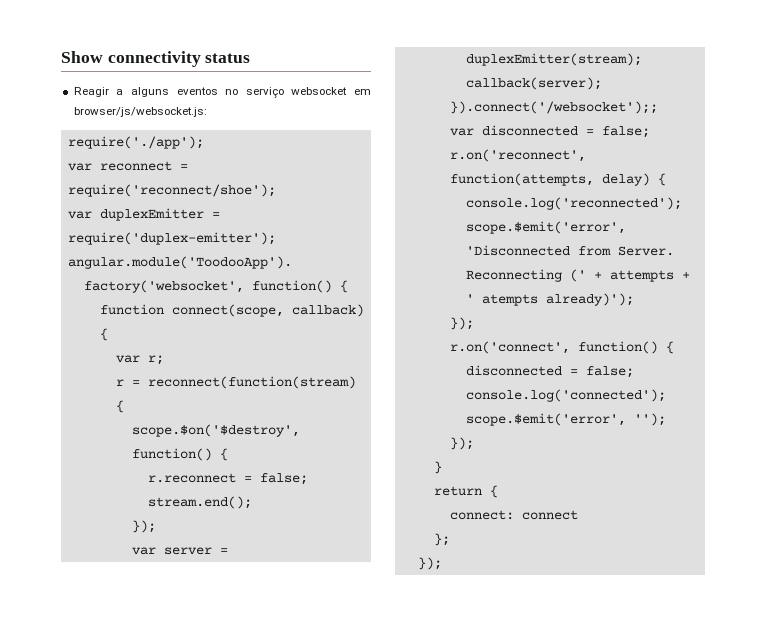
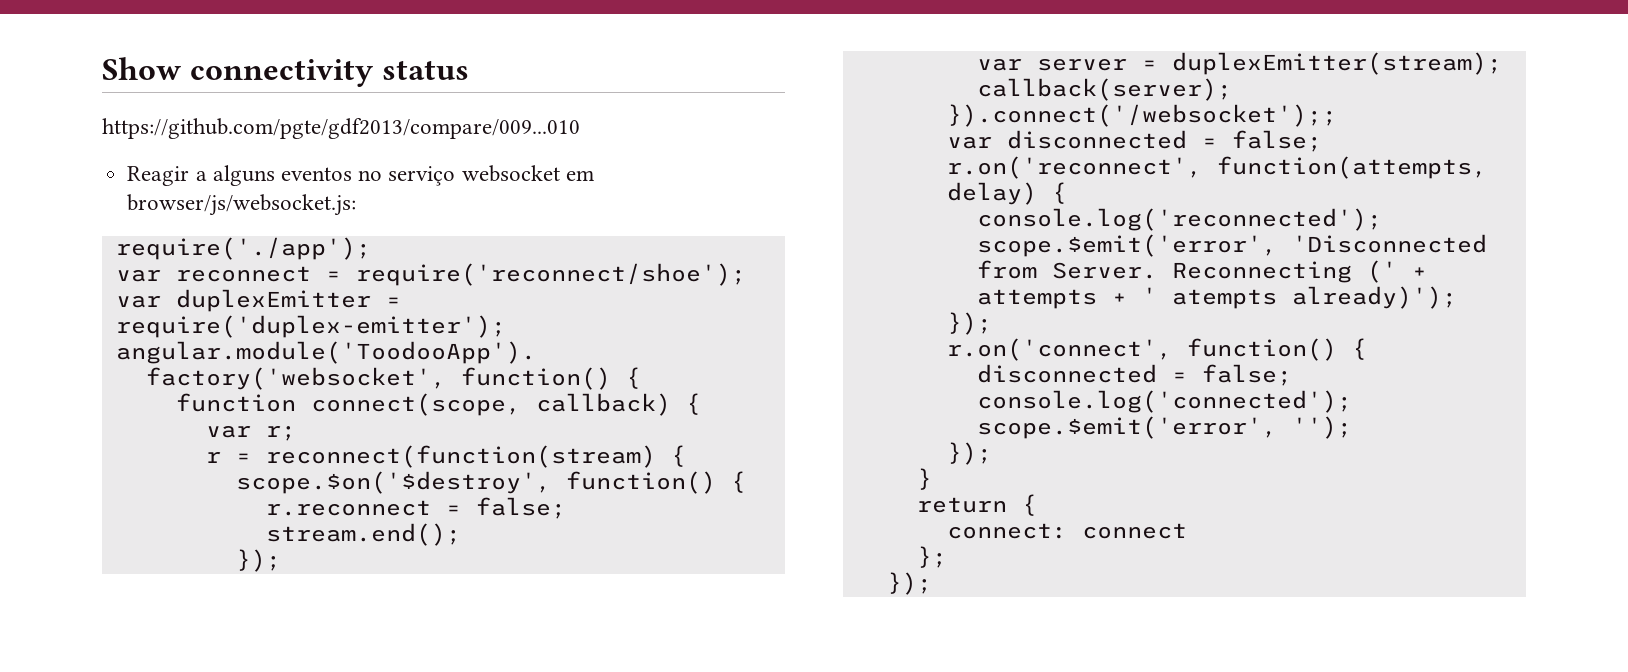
(251, 58) none -> [102,118,580,139] // https://github.com/pgte/gdf2013/compare/009...010

